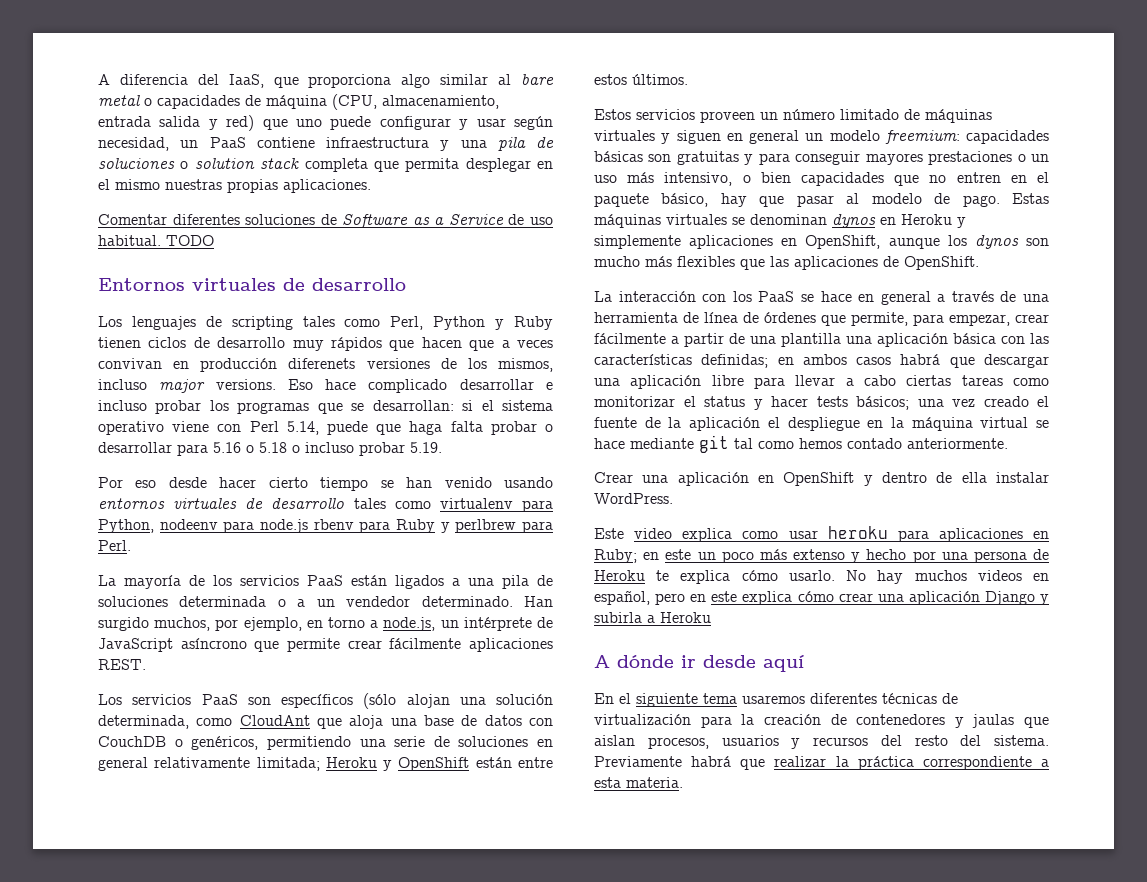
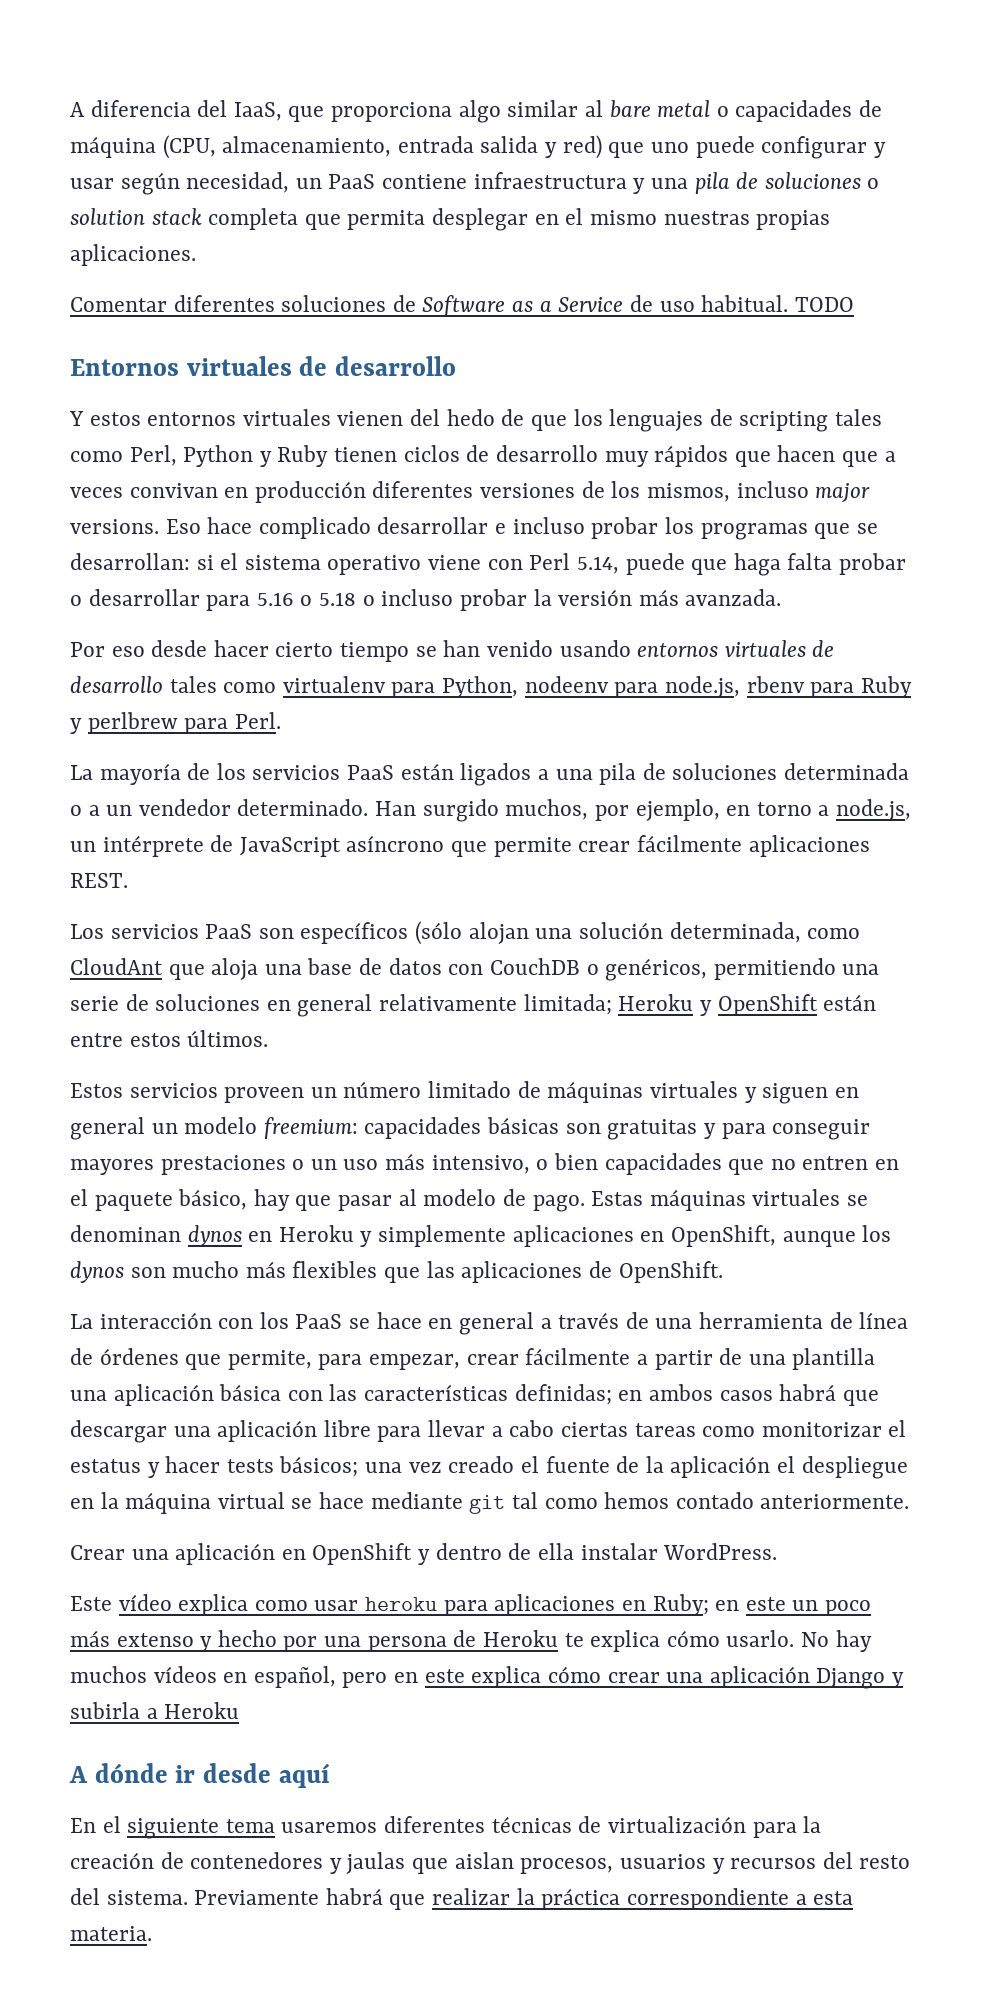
[98,316,122,327] Los -> [69,409,603,431] Y estos entornos virtuales vienen del hedo de que los
[288,358,356,369] diferenets -> [372,481,474,498] diferentes
[410,442,442,453] 5.19. -> [533,589,782,606] la versión más avanzada.
[260,519,308,533] node.js -> [664,676,740,698] node.js,
[704,396,745,407] status -> [70,1459,141,1473] estatus
[634,528,673,539] video -> [118,1594,172,1611] vídeo
[977,570,1022,581] videos -> [153,1666,217,1683] vídeos

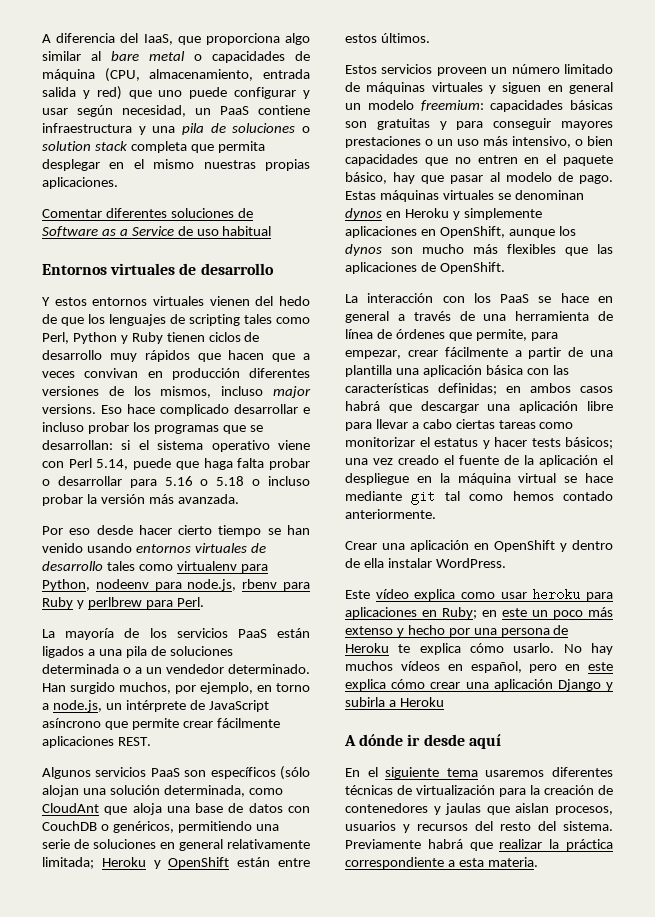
[701,295,854,312] habitual. TODO -> [222,226,272,236] habitual
[70,924,104,939] Los -> [42,767,91,779] Algunos

